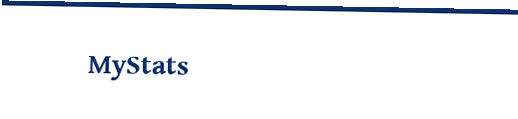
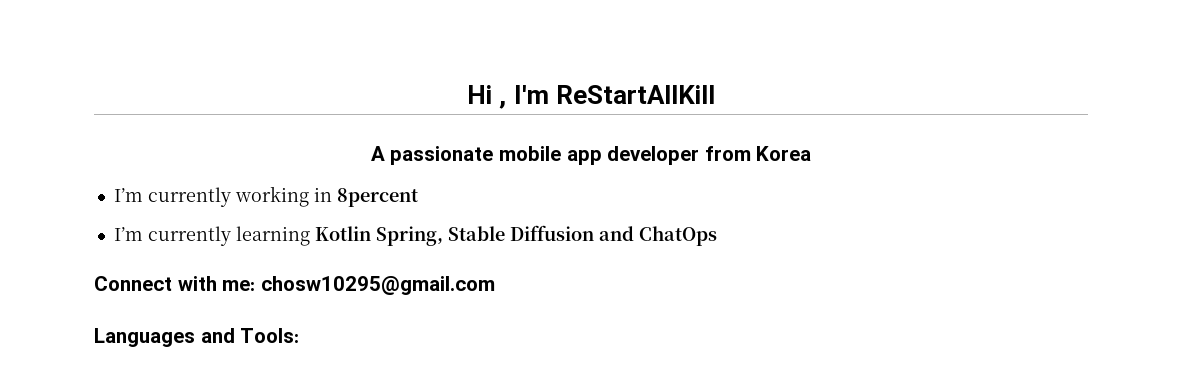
[87,55,190,82] MyStats -> [467,85,715,109] [370,146,812,165] [113,186,418,207] [113,225,717,246] [94,276,495,295] [94,328,300,347] Hi , I'm ReStartAllKill // A passionate mobile app developer from Korea // I’m currently working in 8percent // I’m currently learning Kotlin Spring, Stable Diffusion and ChatOps // Connect with me: chosw10295@gmail.com // Languages and Tools:

